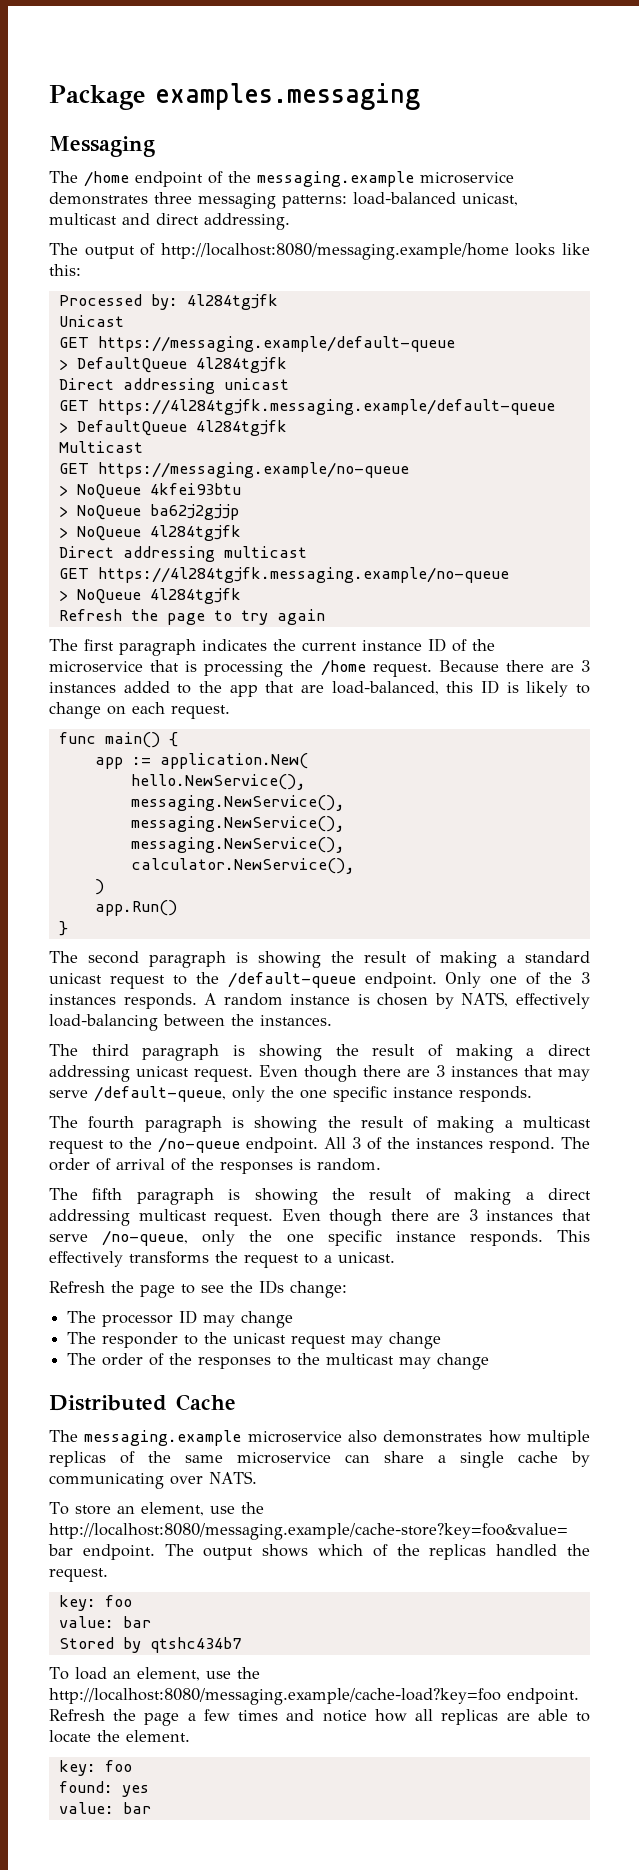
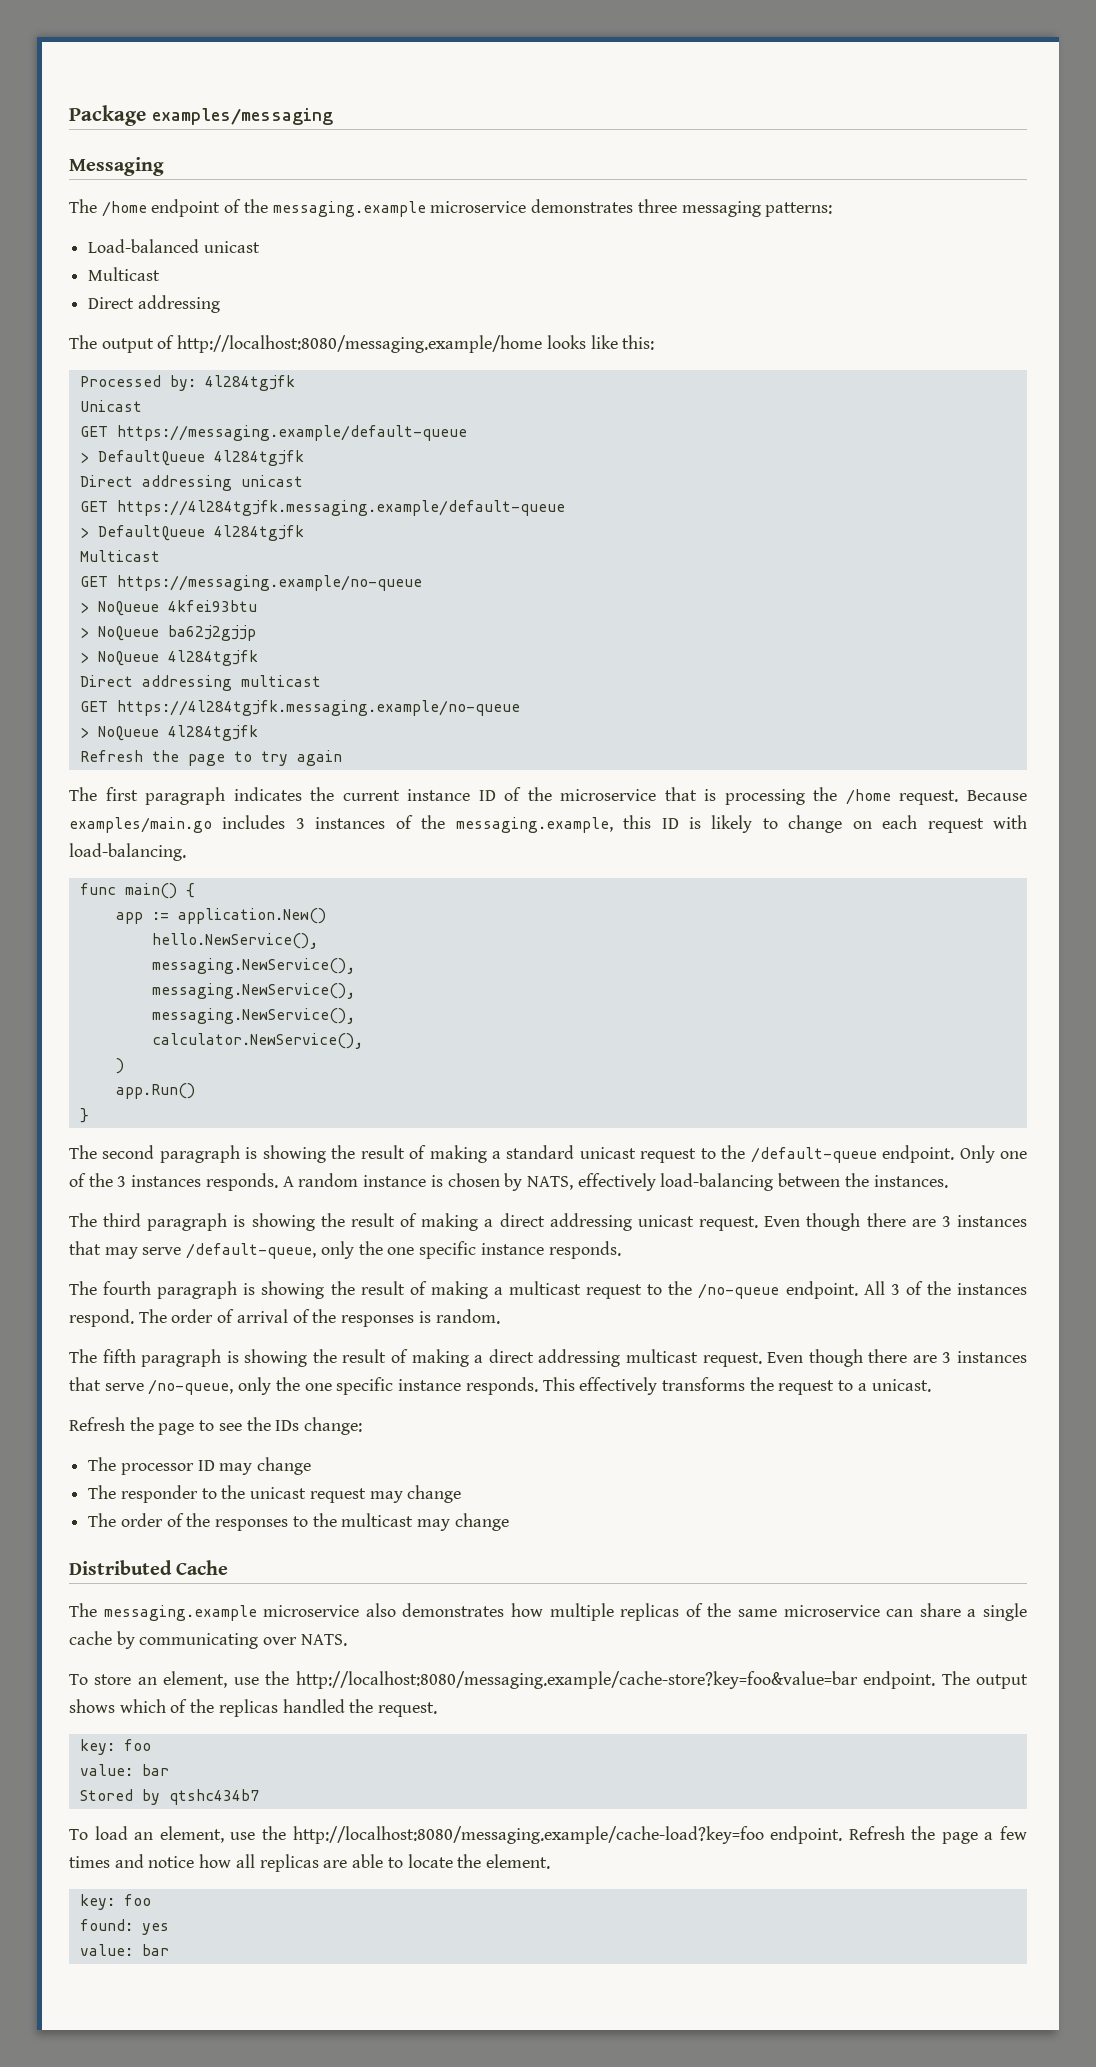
[154,83,420,110] examples.messaging -> [151,108,333,125] examples/messaging
[353,192,518,206] [49,213,290,230] load-balanced unicast, multicast and direct addressing. -> [88,239,260,253] [88,267,161,281] [88,295,220,313] // Load-balanced unicast // Multicast // Direct addressing
[505,660,591,672] [49,681,439,697] there are 3 instances added to the app that are load-balanced, -> [69,815,613,833] examples/main.go includes 3 instances of the messaging.example,
[171,705,230,719] request. -> [927,815,1027,833] [69,843,186,861] request with load-balancing.
[159,753,308,769] application.New( -> [177,908,326,924] application.New()

